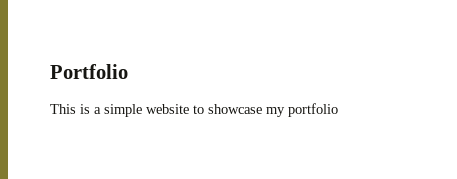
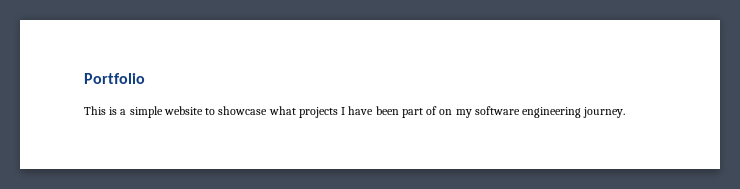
[266,103,338,117] my portfolio -> [268,106,626,118] what projects I have been part of on my software engineering journey.

